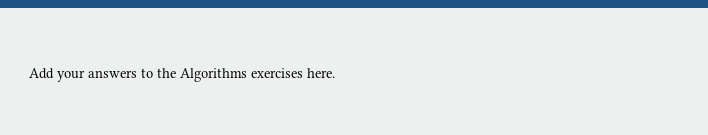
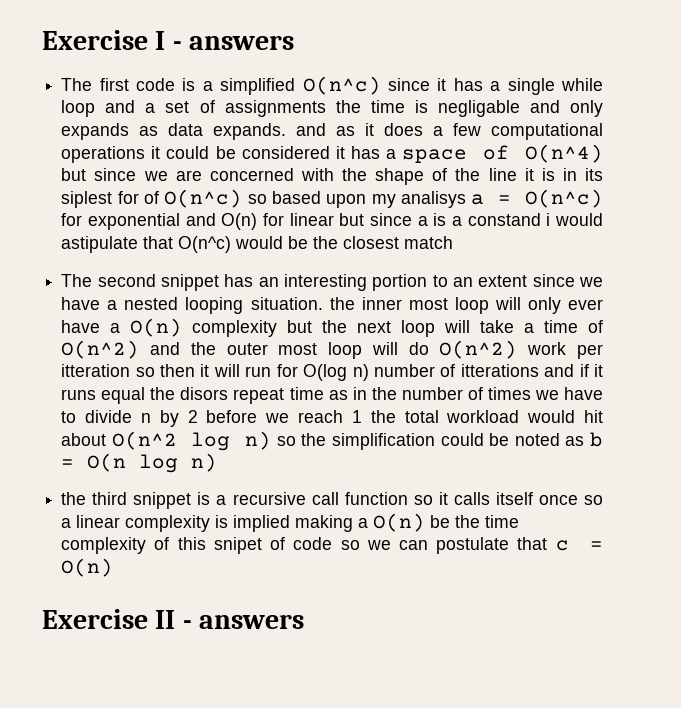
[29,68,335,82] Add your answers to the Algorithms exercises here. -> [42,30,295,50] [61,76,603,95] [61,100,603,117] [61,123,604,140] [61,144,603,163] [61,168,603,185] [61,189,603,208] [61,213,603,230] [61,236,454,253] [61,274,603,291] [61,297,603,314] [61,318,604,337] [61,340,603,359] [61,364,603,381] [61,387,604,404] [61,410,603,427] [61,431,604,451] [61,453,218,473] [61,492,604,509] [61,513,520,532] [61,537,603,554] [61,558,114,577] [42,609,305,629] Exercise I - answers // The first code is a simplified O(n^c) since it has a single while loop and a set of assignments the time is negligable and only expands as data expands. and as it does a few computational operations it could be considered it has a space of O(n^4) but since we are concerned with the shape of the line it is in its siplest for of O(n^c) so based upon my analisys a = O(n^c) for exponential and O(n) for linear but since a is a constand i would astipulate that O(n^c) would be the closest match // The second snippet has an interesting portion to an extent since we have a nested looping situation. the inner most loop will only ever have a O(n) complexity but the next loop will take a time of O(n^2) and the outer most loop will do O(n^2) work per itteration so then it will run for O(log n) number of itterations and if it runs equal the disors repeat time as in the number of times we have to divide n by 2 before we reach 1 the total workload would hit about O(n^2 log n) so the simplification could be noted as b = O(n log n) // the third snippet is a recursive call function so it calls itself once so a linear complexity is implied making a O(n) be the time complexity of this snipet of code so we can postulate that c = O(n) // Exercise II - answers

